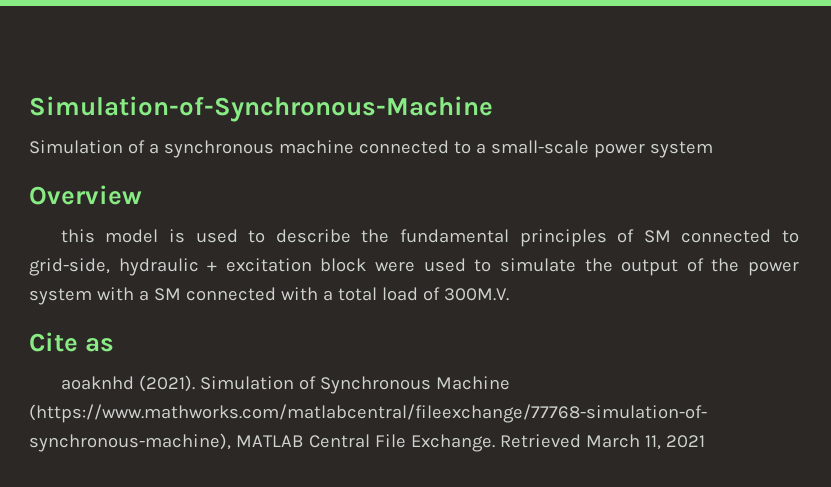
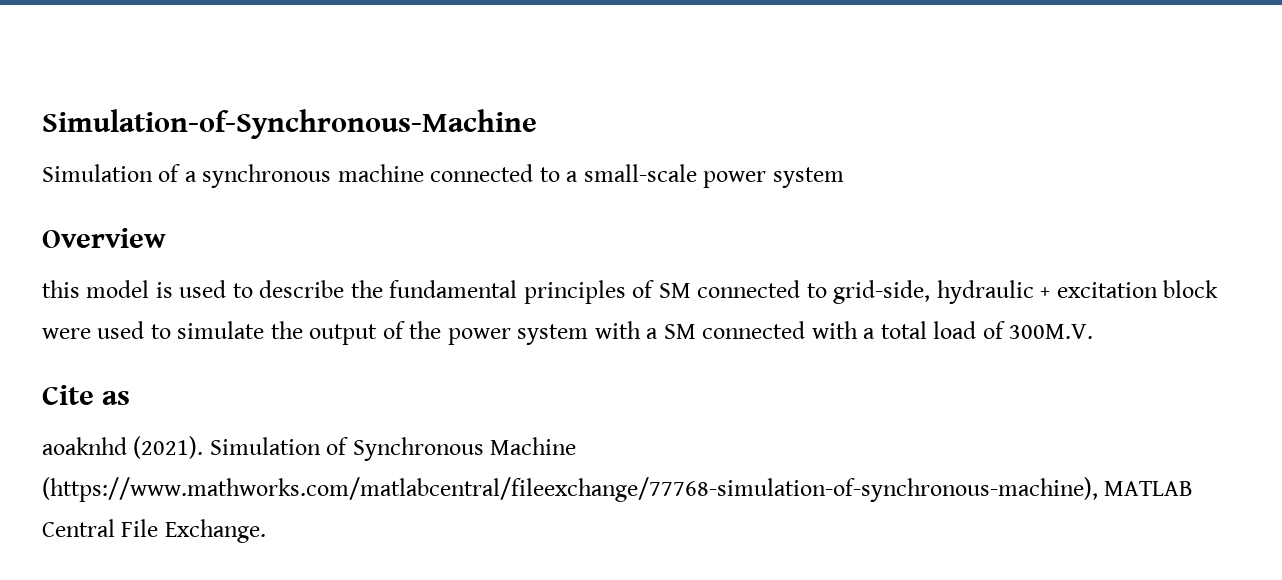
[499,434,705,450] Retrieved March 11, 2021 -> (266, 531) none

